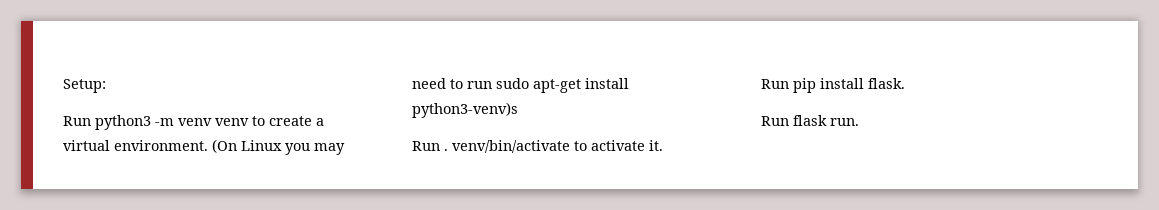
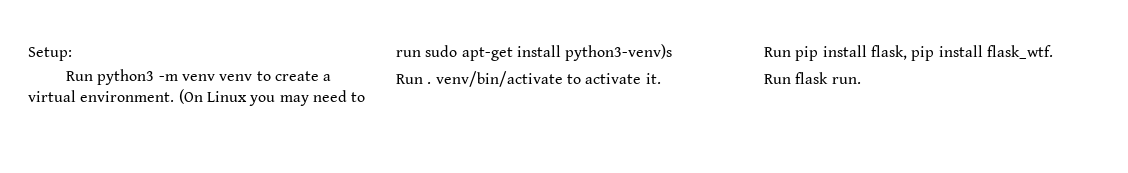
[868,78,905,89] flask. -> [870,45,1053,61] flask, pip install flask_wtf.

